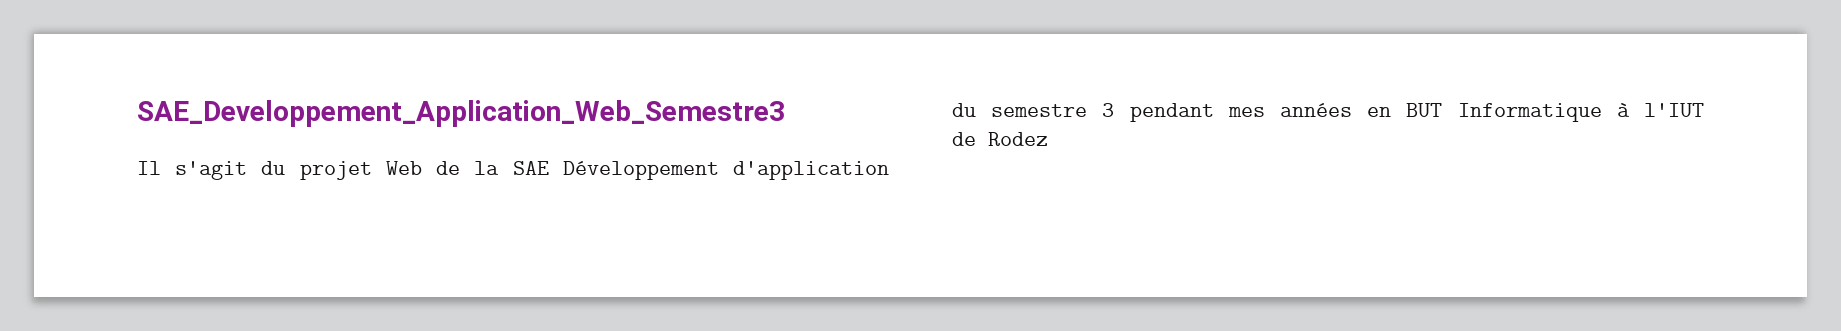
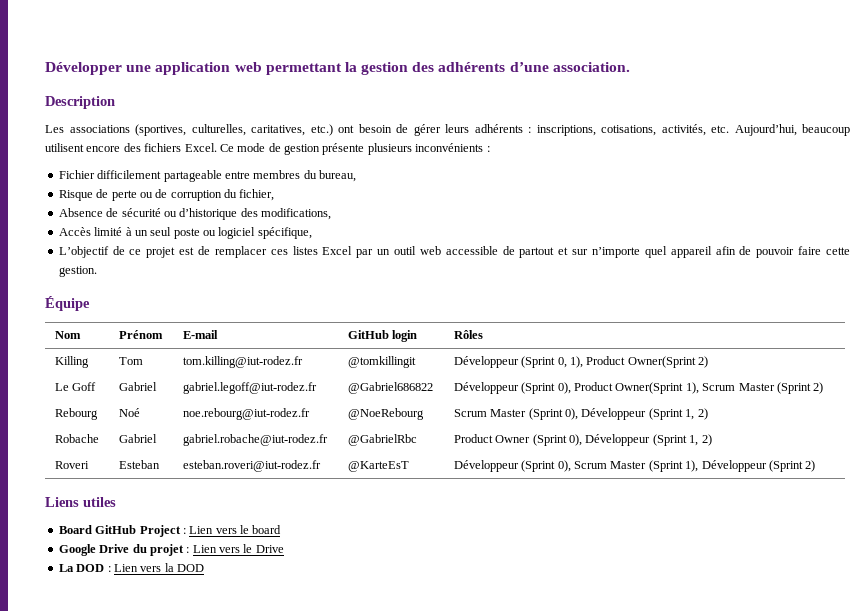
[137,100,785,127] [137,161,889,180] [952,103,1704,122] [952,132,1048,146] SAE_Developpement_Application_Web_Semestre3 // Il s'agit du projet Web de la SAE Développement d'application du semestre 3 pendant mes années en BUT Informatique à l'IUT de Rodez -> [45,62,630,75] [45,96,115,109] [45,124,850,136] [45,143,490,155] [58,170,356,182] [58,189,275,201] [58,208,331,220] [58,227,312,239] [58,246,851,258] [58,266,97,277] [45,296,90,311] [54,331,81,339] [118,330,163,339] [182,330,218,339] [347,330,418,342] [453,330,483,339] [54,356,89,368] [118,357,143,365] [182,356,303,368] [347,356,416,368] [453,356,709,368] [54,382,97,391] [118,382,157,391] [182,382,317,394] [347,382,433,394] [453,382,824,394] [54,408,98,420] [118,408,140,417] [182,408,310,420] [347,408,424,420] [453,408,708,420] [54,434,99,443] [118,434,157,443] [182,434,328,446] [347,434,417,446] [453,434,712,446] [54,461,89,469] [118,460,160,469] [182,460,321,472] [347,461,409,472] [453,460,816,472] [45,497,116,507] [58,525,282,537] [58,544,284,556] [58,563,204,572] Développer une application web permettant la gestion des adhérents d’une association. // Description // Les associations (sportives, culturelles, caritatives, etc.) ont besoin de gérer leurs adhérents : inscriptions, cotisations, activités, etc. Aujourd’hui, beaucoup utilisent encore des fichiers Excel. Ce mode de gestion présente plusieurs inconvénients : // Fichier difficilement partageable entre membres du bureau, // Risque de perte ou de corruption du fichier, // Absence de sécurité ou d’historique des modifications, // Accès limité à un seul poste ou logiciel spécifique, // L’objectif de ce projet est de remplacer ces listes Excel par un outil web accessible de partout et sur n’importe quel appareil afin de pouvoir faire cette gestion. // Équipe // Nom | Prénom | E-mail | GitHub login | Rôles // Killing | Tom | tom.killing@iut-rodez.fr | @tomkillingit | Développeur (Sprint 0, 1), Product Owner(Sprint 2) // Le Goff | Gabriel | gabriel.legoff@iut-rodez.fr | @Gabriel686822 | Développeur (Sprint 0), Product Owner(Sprint 1), Scrum Master (Sprint 2) // Rebourg | Noé | noe.rebourg@iut-rodez.fr | @NoeRebourg | Scrum Master (Sprint 0), Développeur (Sprint 1, 2) // Robache | Gabriel | gabriel.robache@iut-rodez.fr | @GabrielRbc | Product Owner (Sprint 0), Développeur (Sprint 1, 2) // Roveri | Esteban | esteban.roveri@iut-rodez.fr | @KarteEsT | Développeur (Sprint 0), Scrum Master (Sprint 1), Développeur (Sprint 2) // Liens utiles // Board GitHub Project : Lien vers le board // Google Drive du projet : Lien vers le Drive // La DOD : Lien vers la DOD

